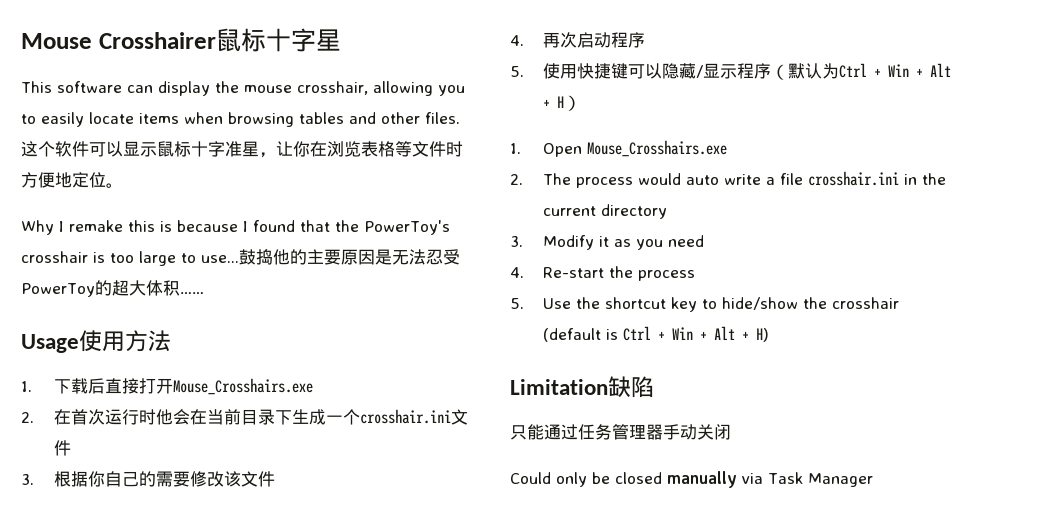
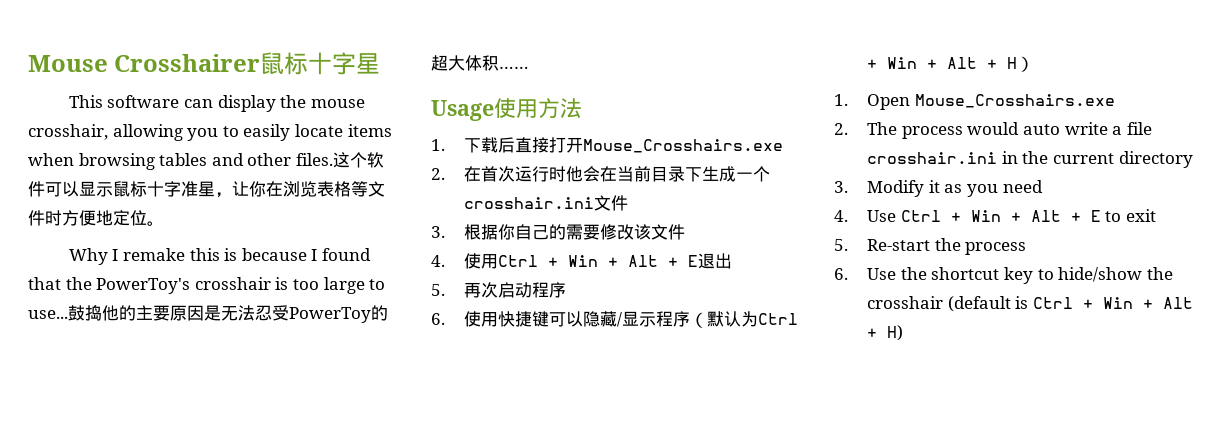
(524, 40) none -> [464,253,733,269] [431,284,445,296] 使用Ctrl + Win + Alt + E退出 // 5.
[510,66,524,77] 5. -> [431,313,445,325] 6.
(524, 272) none -> [867,209,1157,222] [834,239,848,251] Use Ctrl + Win + Alt + E to exit // 5.
[510,298,524,309] 5. -> [834,268,848,280] 6.
[510,376,654,398] [510,424,731,440] [510,471,873,488] // Limitation缺陷 // 只能通过任务管理器手动关闭 // Could only be closed manually via Task Manager -> (904, 333) none

